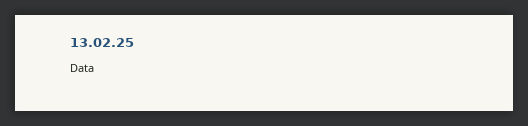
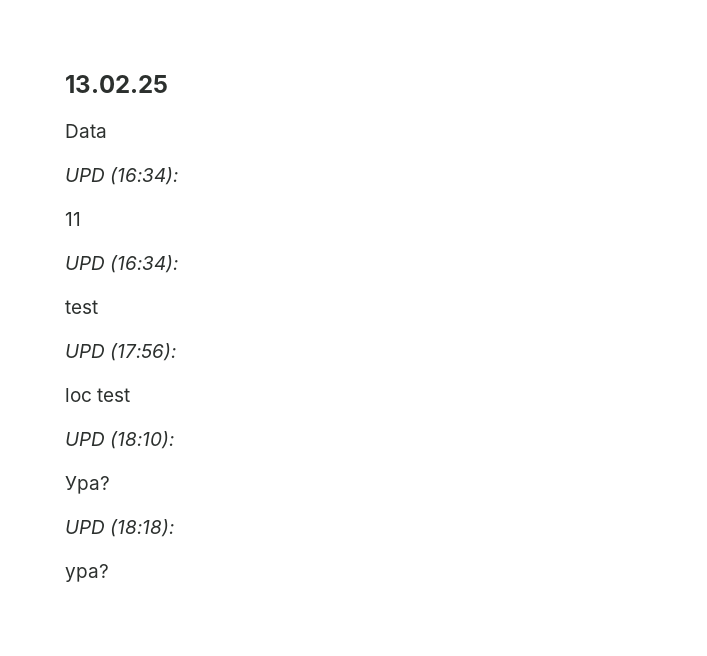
(94, 68) none -> [65,167,179,185] [65,212,81,226] [65,255,179,273] [65,300,98,314] [65,343,177,361] [65,388,131,402] [65,431,175,449] [65,476,110,494] [65,519,175,537] [65,564,109,582] // UPD (16:34): // 11 // UPD (16:34): // test // UPD (17:56): // loc test // UPD (18:10): // Ура? // UPD (18:18): // ура?

